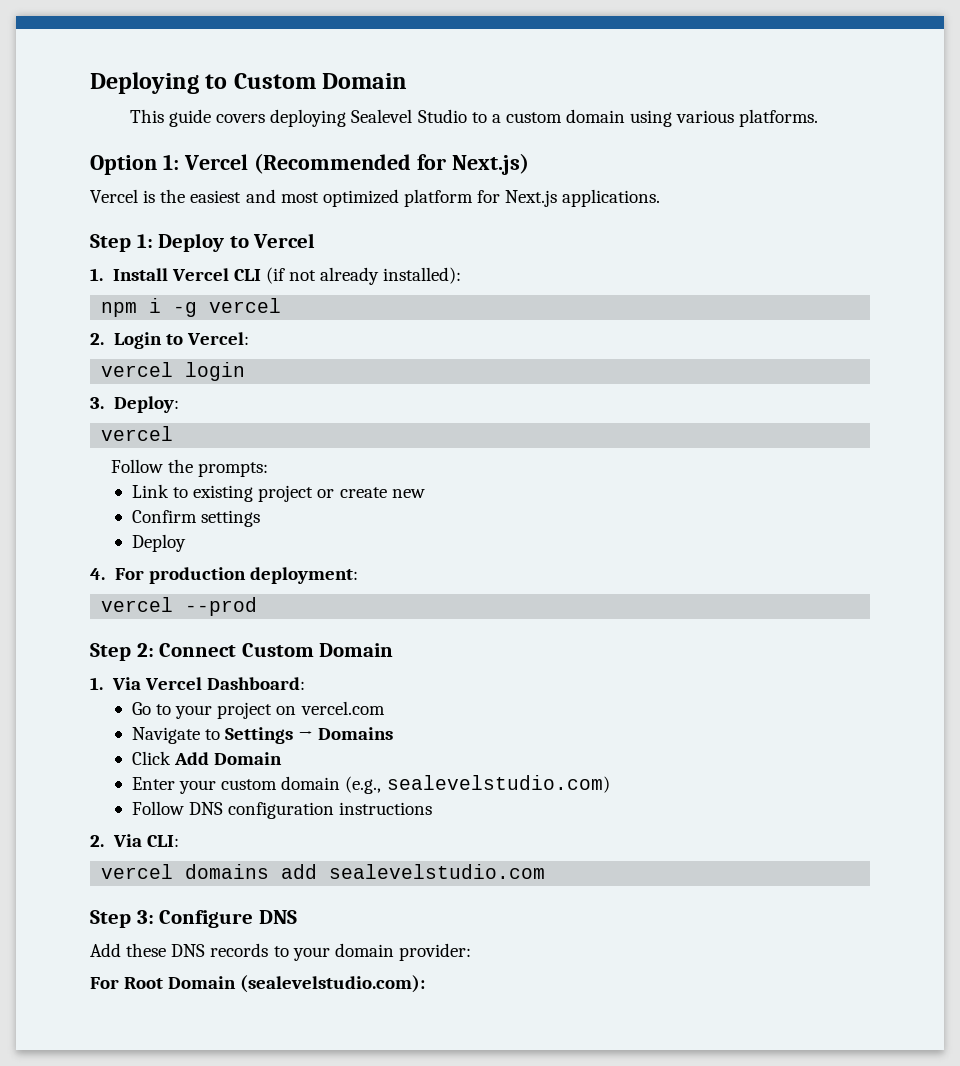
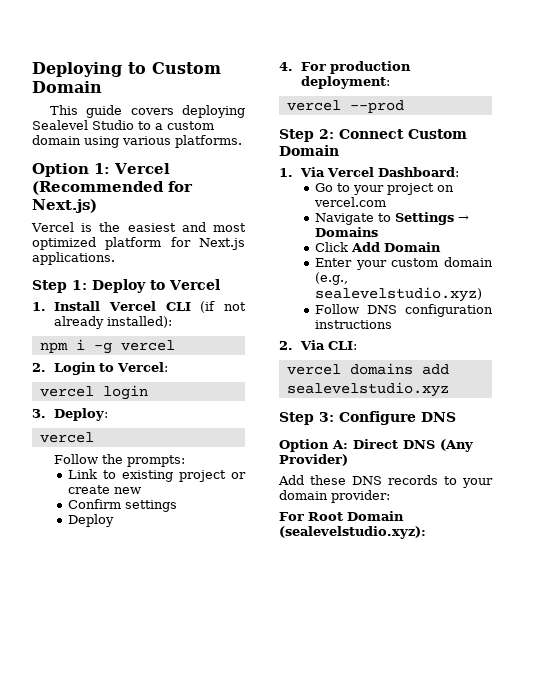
[386,775,610,793] sealevelstudio.com) -> [315,287,483,302] sealevelstudio.xyz)
[329,864,546,879] sealevelstudio.com -> [286,382,449,397] sealevelstudio.xyz
(297, 917) none -> [279,439,473,452] [279,454,348,466] // Option A: Direct DNS (Any Provider)
[240,975,426,993] (sealevelstudio.com): -> [279,526,426,539] (sealevelstudio.xyz):

